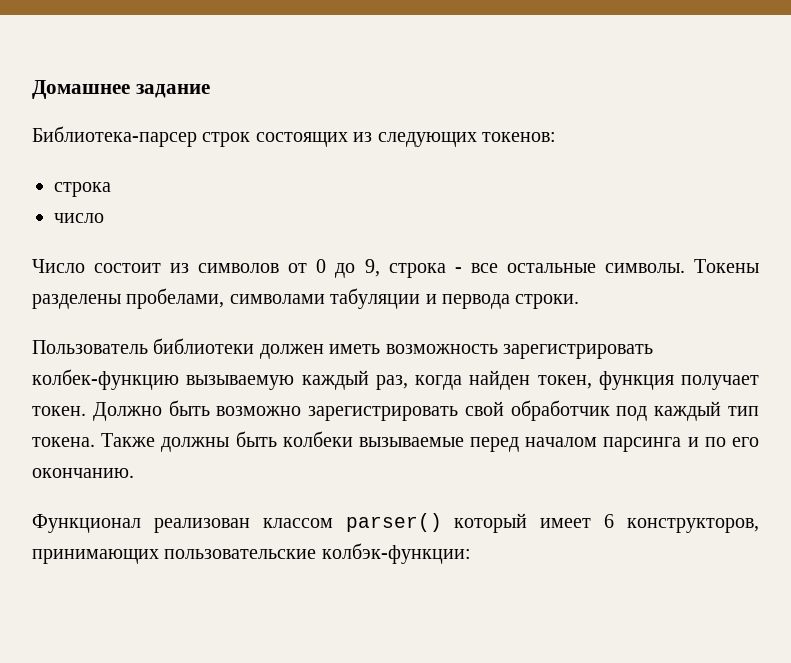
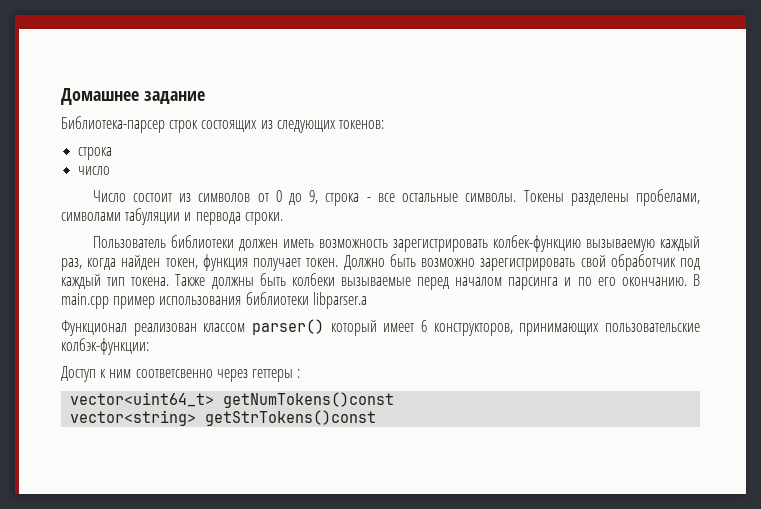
(134, 473) none -> [692,274,700,286] [61,292,367,309] В main.cpp пример использования библиотеки libparser.a
(471, 553) none -> [61,366,301,382] [70,392,395,408] [70,410,377,426] // Доступ к ним соответсвенно через геттеры : // vector<uint64_t> getNumTokens()const // vector<string> getStrTokens()const

